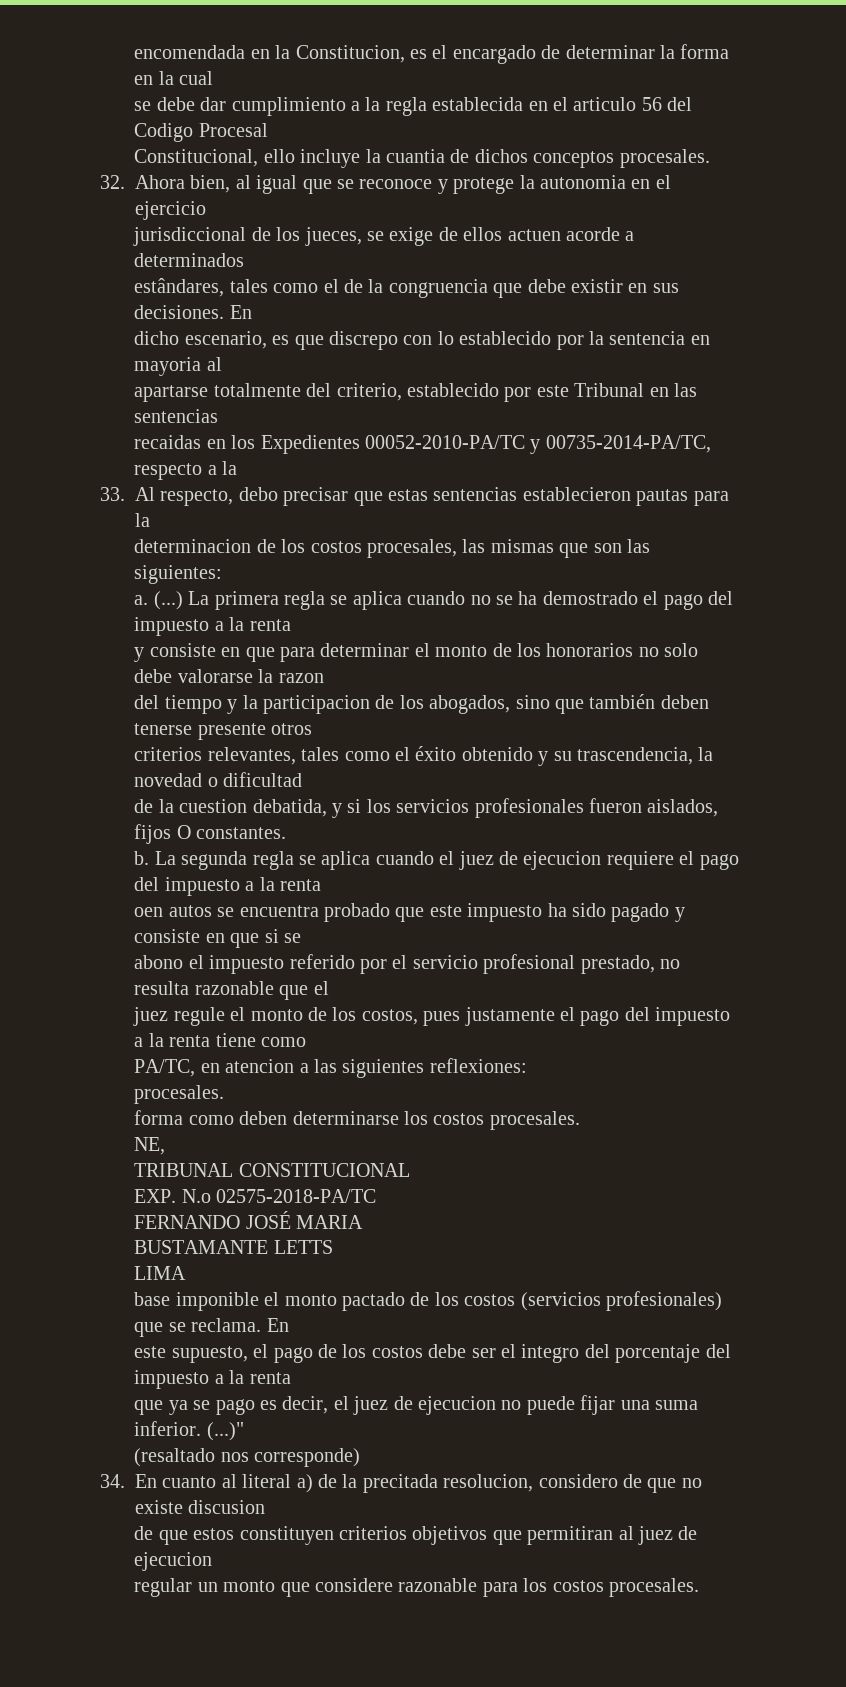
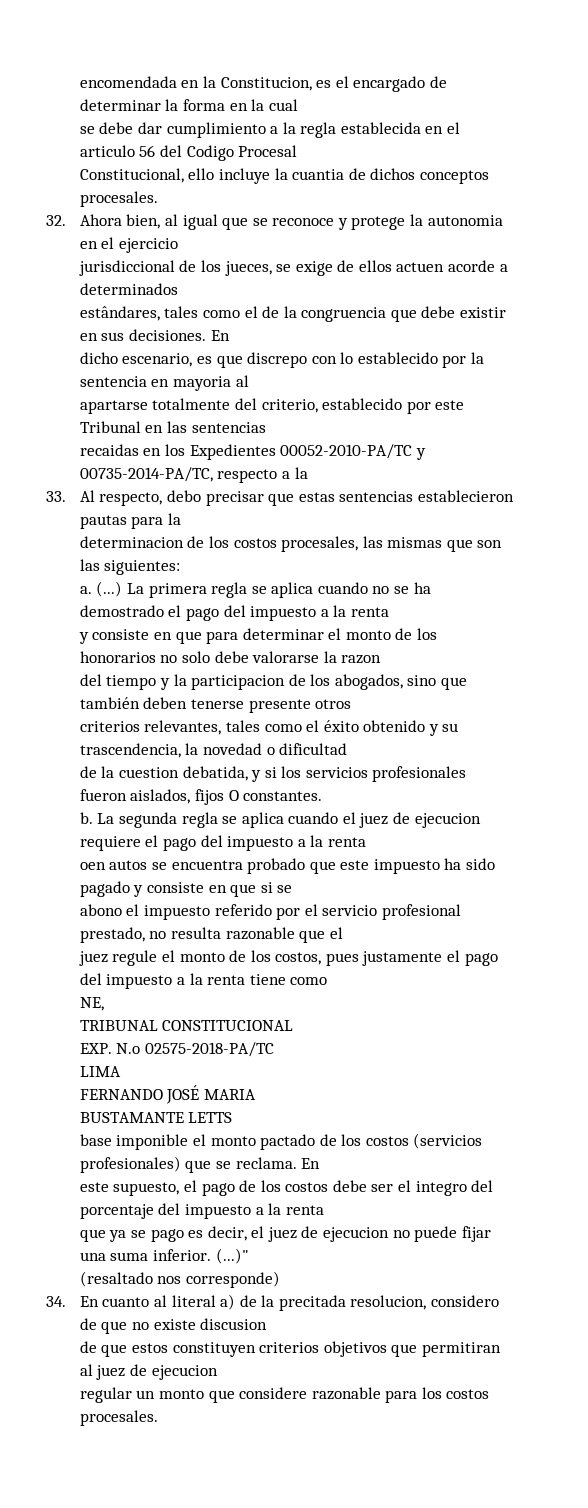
[134,1058,527,1078] [134,1085,225,1104] [134,1110,580,1130] // PA/TC, en atencion a las siguientes reflexiones: // procesales. // forma como deben determinarse los costos procesales. -> (328, 981) none
(377, 1196) none -> [79,1066,121,1077] // LIMA
[134,1266,187,1280] // LIMA -> (233, 1117) none

